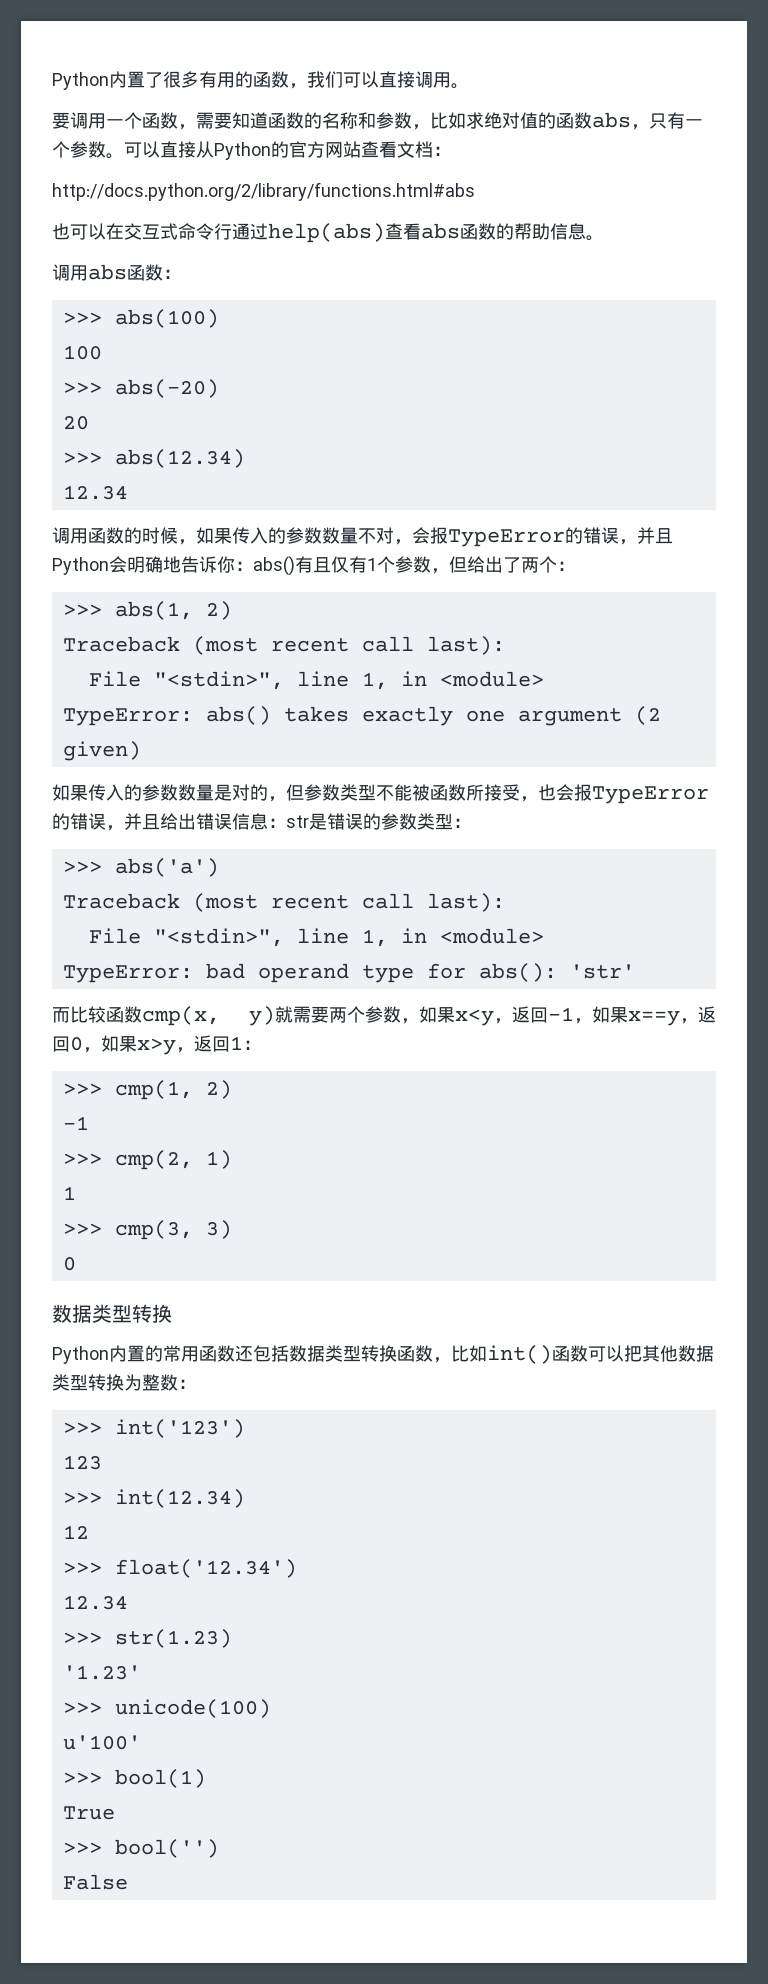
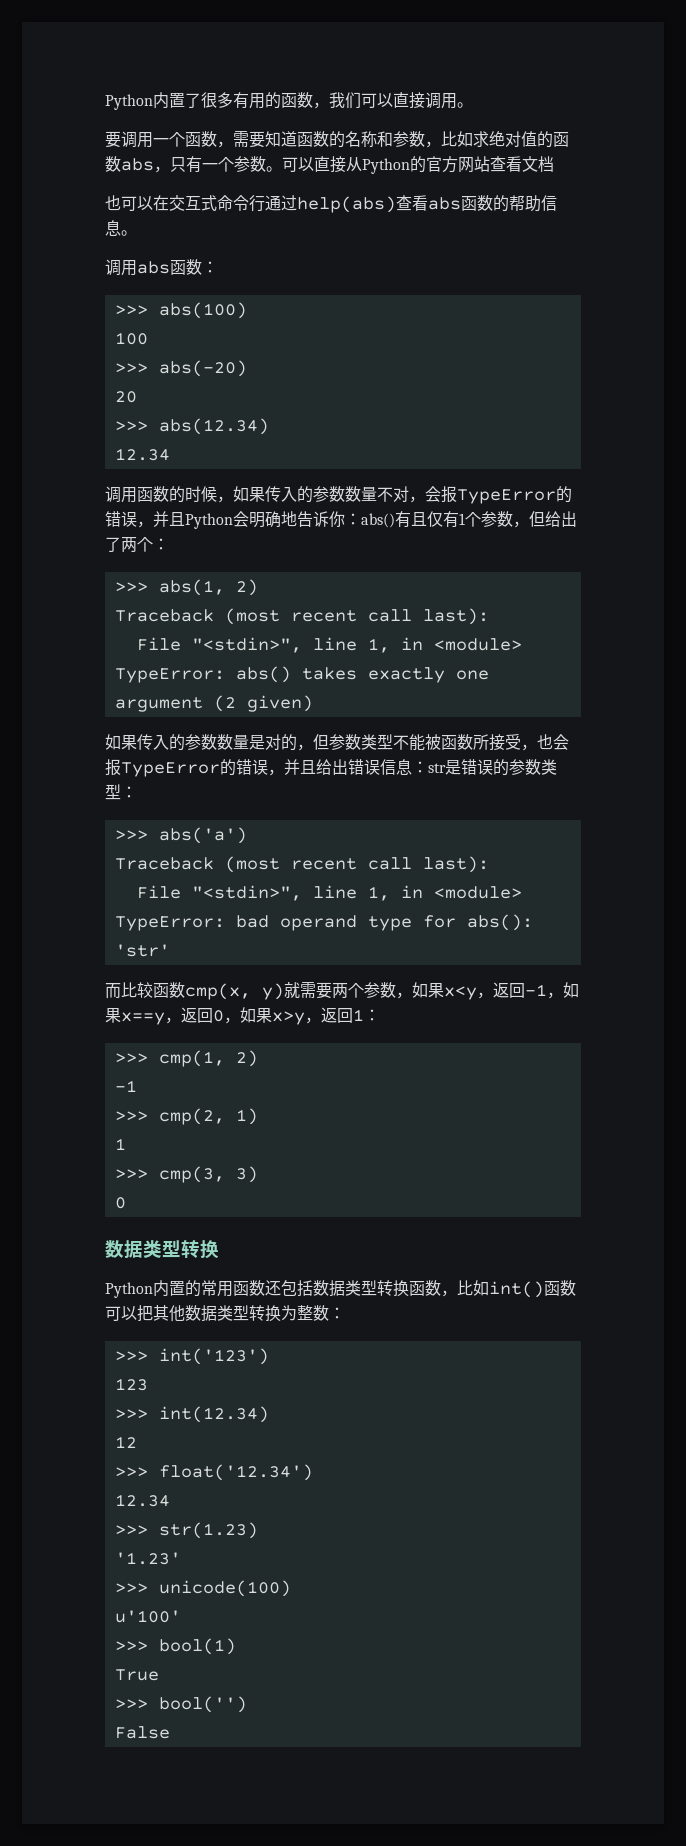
[433,146,451,156] [52,182,475,201] ： // http://docs.python.org/2/library/functions.html#abs -> (554, 164) none

